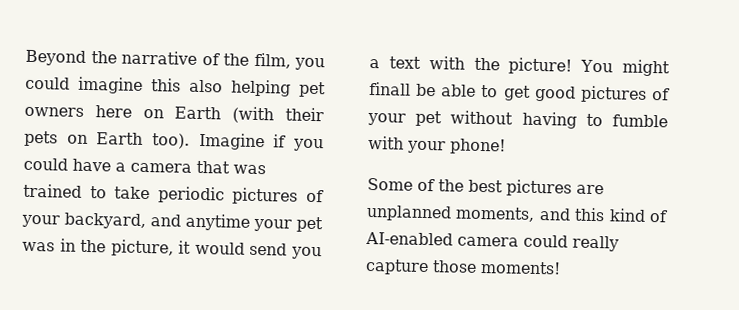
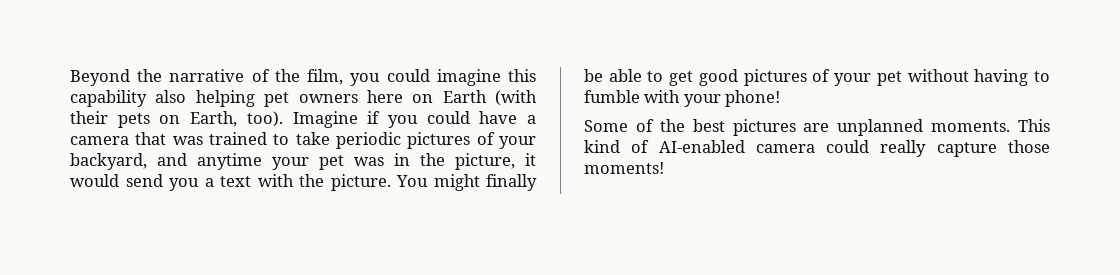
(181, 85) none -> [70,90,147,107] capability
[96,132,144,145] Earth -> [190,111,238,127] Earth,
[508,57,573,75] picture! -> [330,174,391,191] picture.
[369,81,411,96] finall -> [486,174,537,191] finally
[455,206,606,222] moments, and this -> [931,119,1050,132] moments. This

